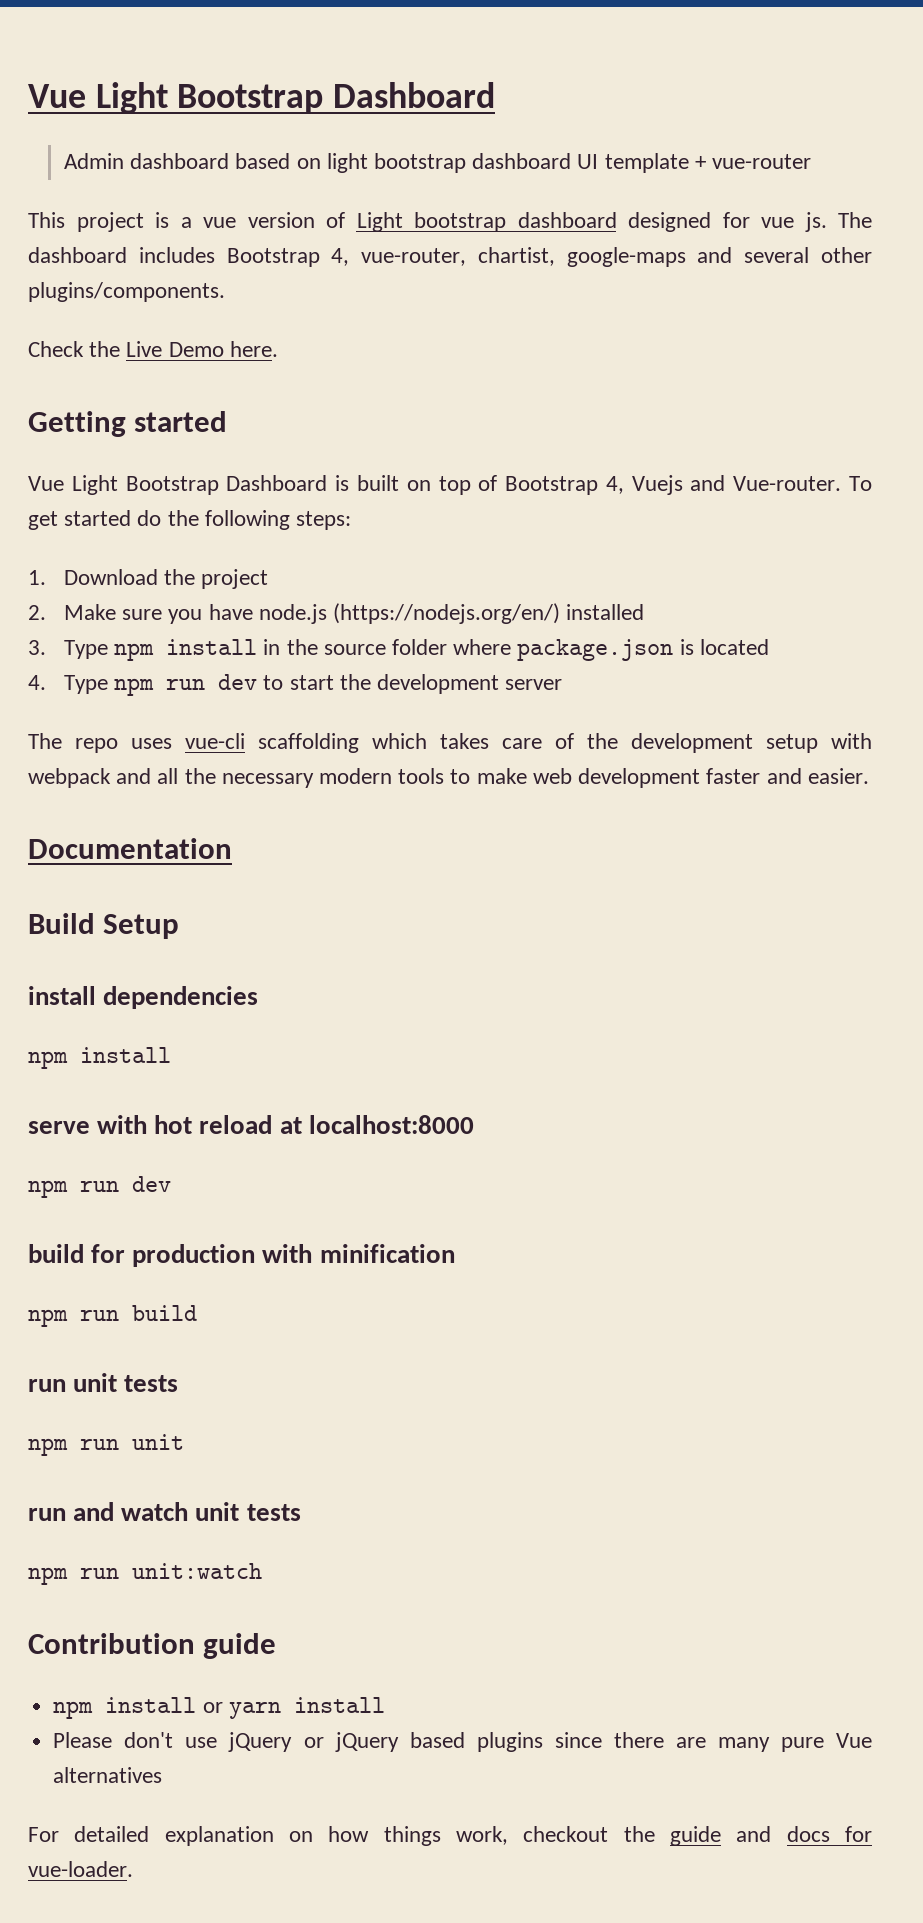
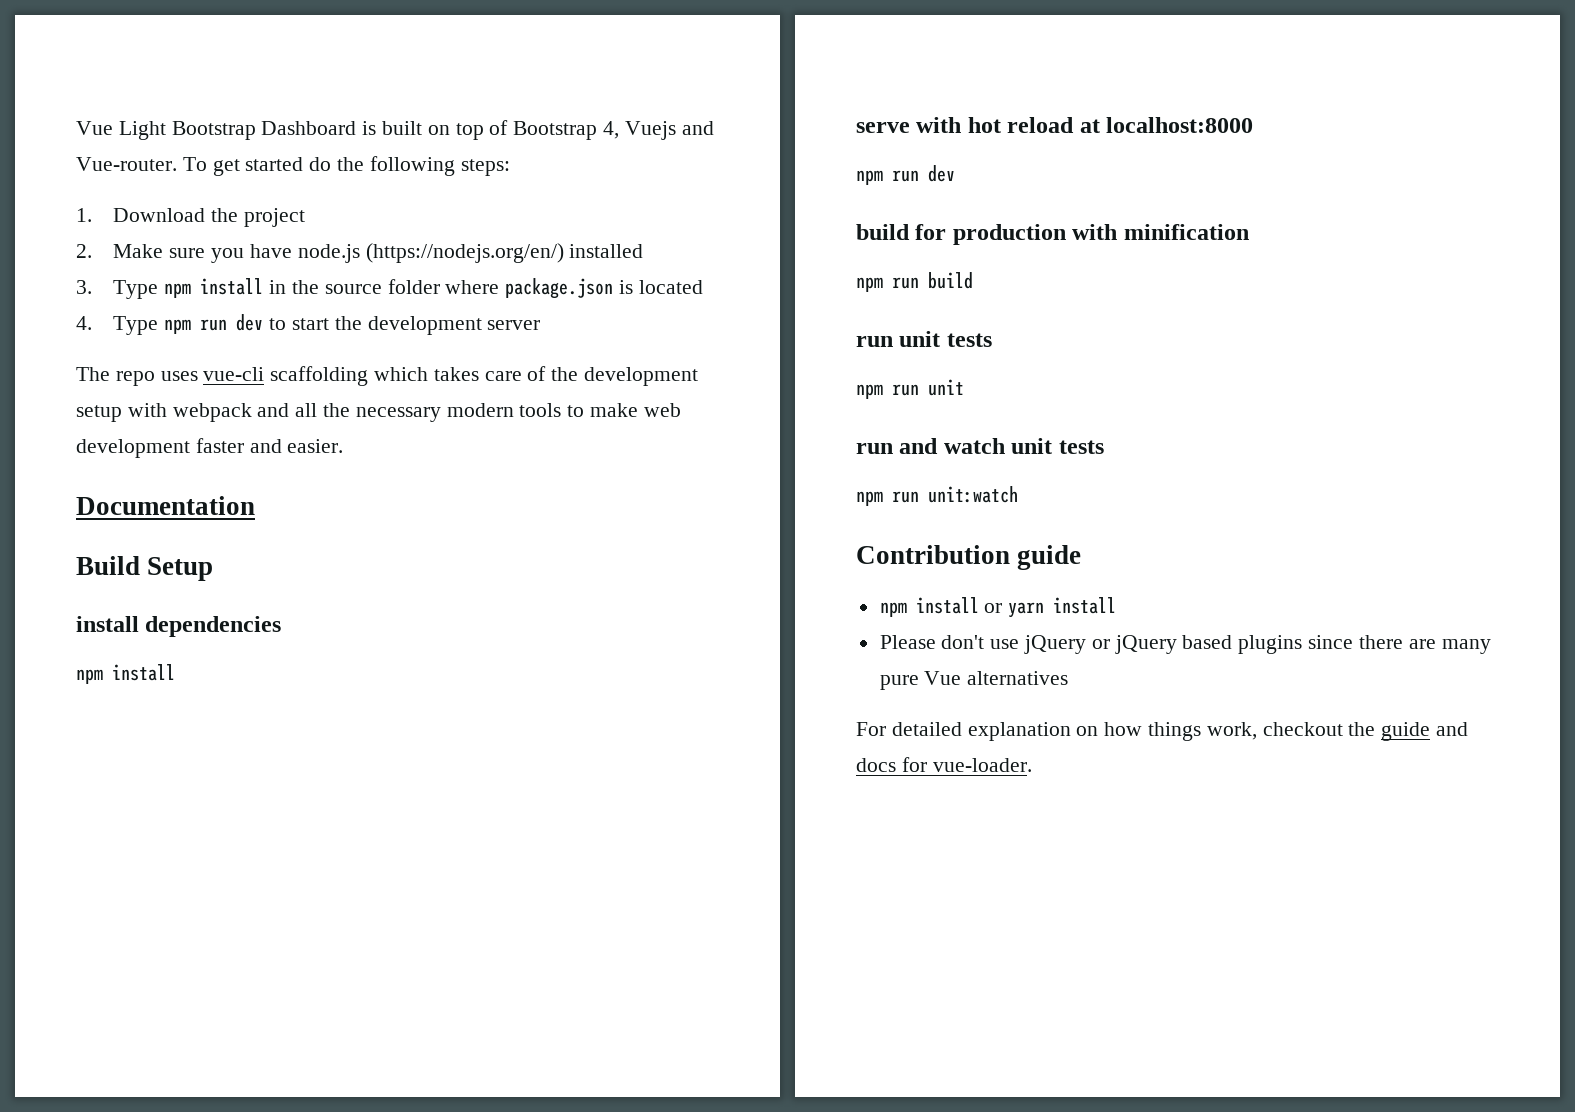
[28,82,496,114] [63,153,811,173] [28,212,872,232] [28,247,872,267] [28,282,225,302] [28,341,278,357] [28,411,228,437] [28,475,328,495] Vue Light Bootstrap Dashboard // Admin dashboard based on light bootstrap dashboard UI template + vue-router // This project is a vue version of Light bootstrap dashboard designed for vue js. The dashboard includes Bootstrap 4, vue-router, chartist, google-maps and several other plugins/components. // Check the Live Demo here. // Getting started // Vue Light Bootstrap Dashboard -> [76,121,357,140] Vue Light Bootstrap Dashboard

